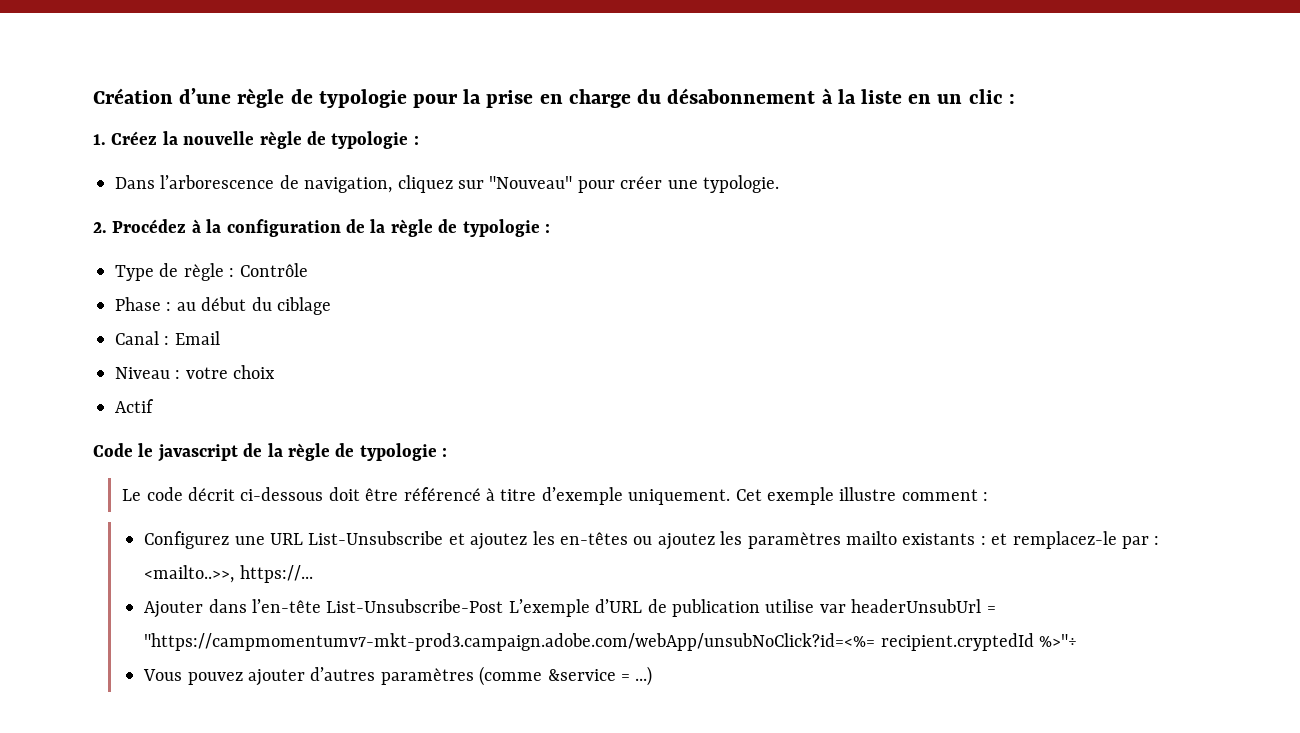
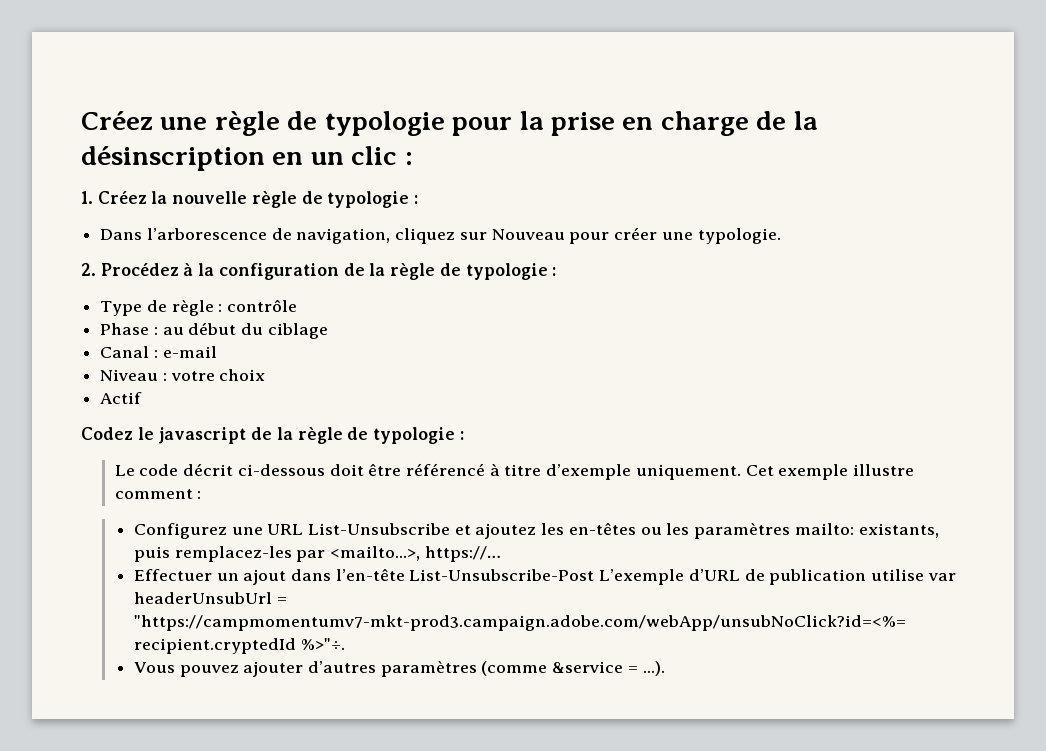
[93,88,232,104] Création d’une -> [81,111,208,130] Créez une
[637,88,902,104] du désabonnement à la liste -> [756,111,818,130] [81,146,265,171] de la désinscription
[489,176,573,189] "Nouveau" -> [491,229,565,240] Nouveau
[239,263,308,277] Contrôle -> [227,299,298,312] contrôle
[174,331,220,345] Email -> [162,346,217,358] e-mail
[93,443,133,457] Code -> [81,427,133,440] Codez
[657,533,715,550] ajoutez -> (662, 531) none
[845,531,1160,549] [144,565,313,583] [144,601,204,618] mailto existants : et remplacez-le par : <mailto..>>, https://... // Ajouter -> [794,523,939,538] [133,546,501,562] [133,569,287,585] mailto: existants, puis remplacez-les par <mailto...>, https://… // Effectuer un ajout
[1038,634,1077,647] %>"÷ -> [300,638,345,650] %>"÷.
[635,666,653,686] ...) -> [642,661,665,676] ...).

